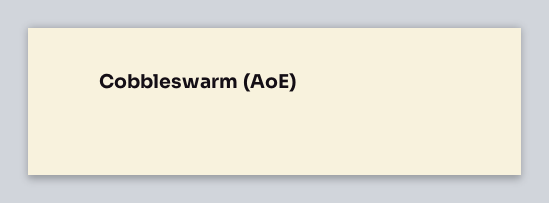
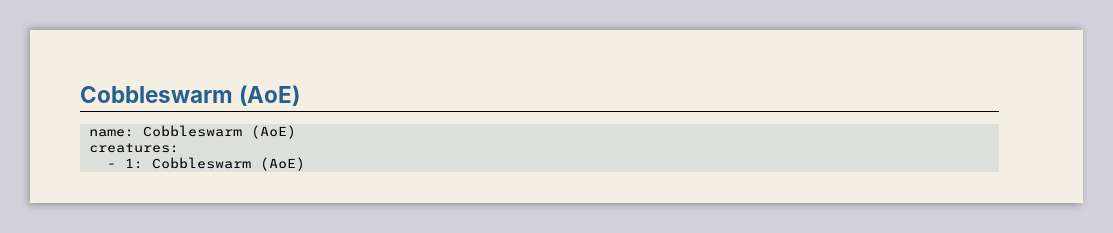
[99,73,297,92] Cobbleswarm (AoE) -> [80,85,301,106] [89,125,297,139] [89,143,180,153] [107,157,306,171] Cobbleswarm (AoE) // name: Cobbleswarm (AoE) // creatures: // - 1: Cobbleswarm (AoE)

